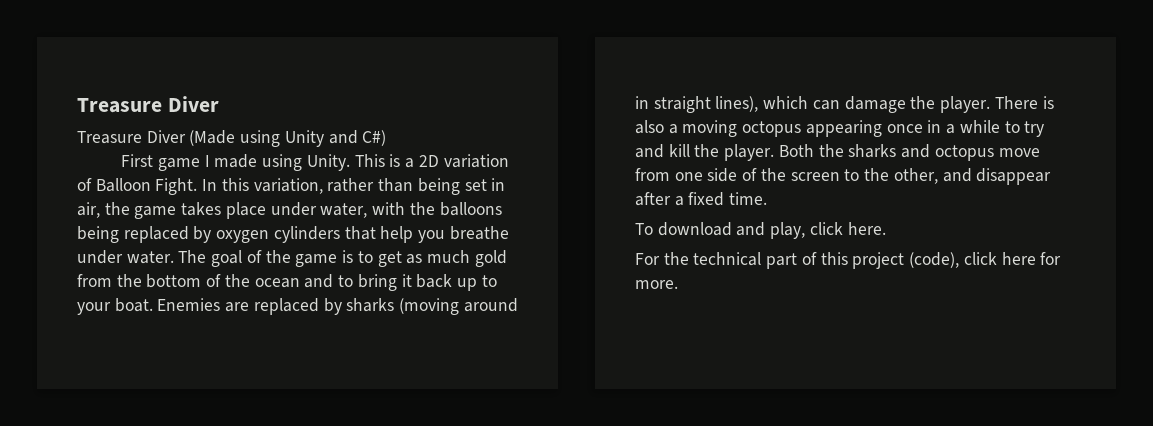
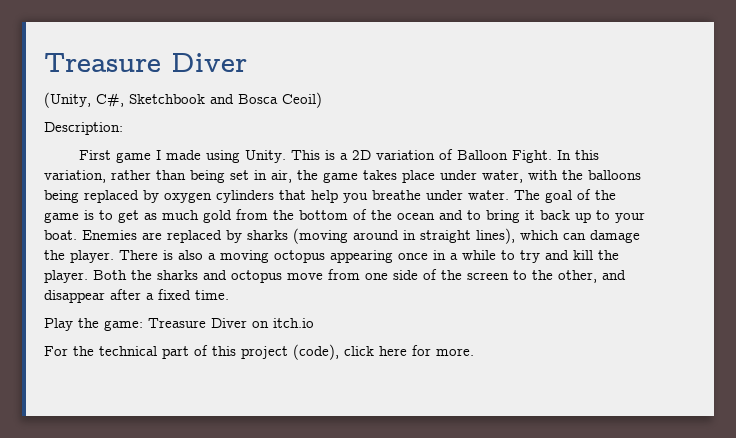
[77,130,387,147] Treasure Diver (Made using Unity and C#) -> [44,92,322,108] [44,122,123,135] (Unity, C#, Sketchbook and Bosca Ceoil) // Description:
[635,222,886,239] To download and play, click here. -> [44,318,314,331] Play the game: Treasure Diver on itch.io

